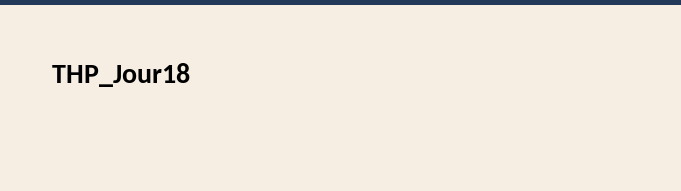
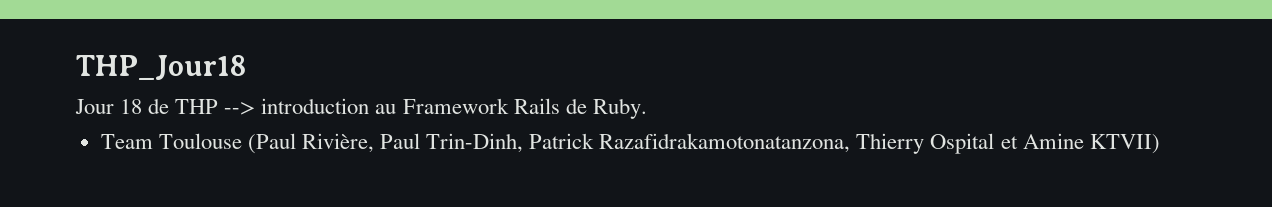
(190, 75) none -> [75,98,647,119] [100,133,1160,154] // Jour 18 de THP --> introduction au Framework Rails de Ruby. // Team Toulouse (Paul Rivière, Paul Trin-Dinh, Patrick Razafidrakamotonatanzona, Thierry Ospital et Amine KTVII)

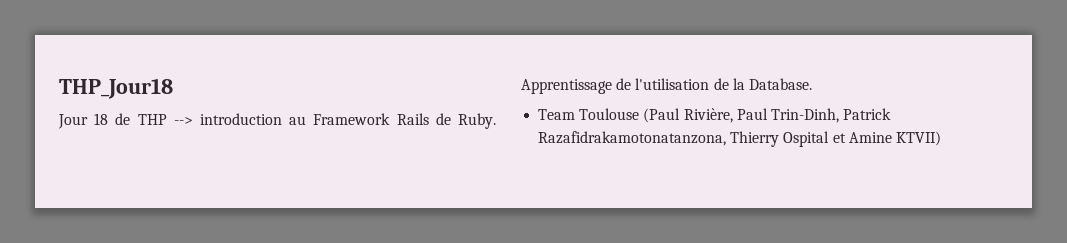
(647, 108) none -> [521,78,812,94] Apprentissage de l'utilisation de la Database.

